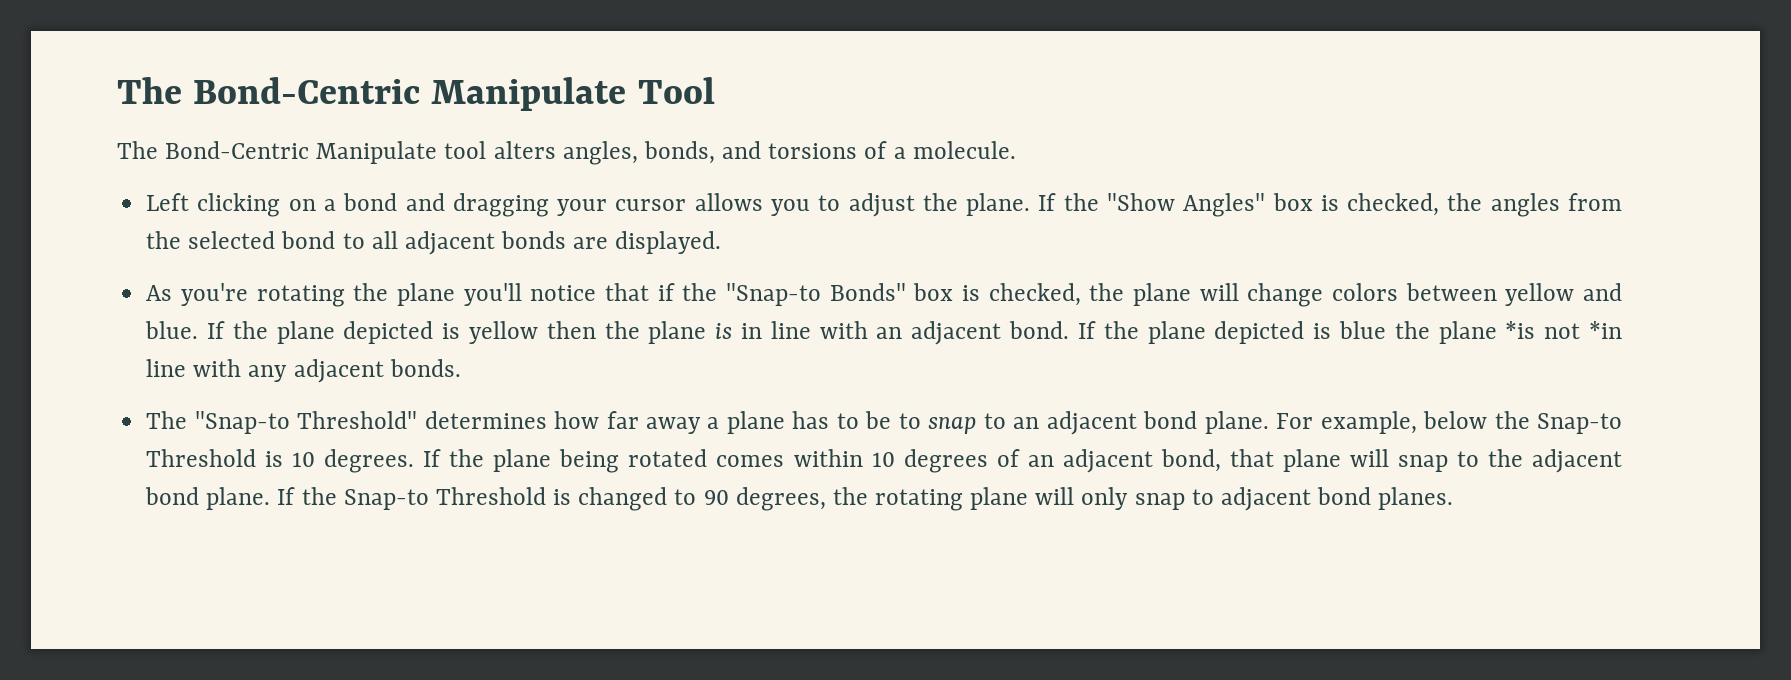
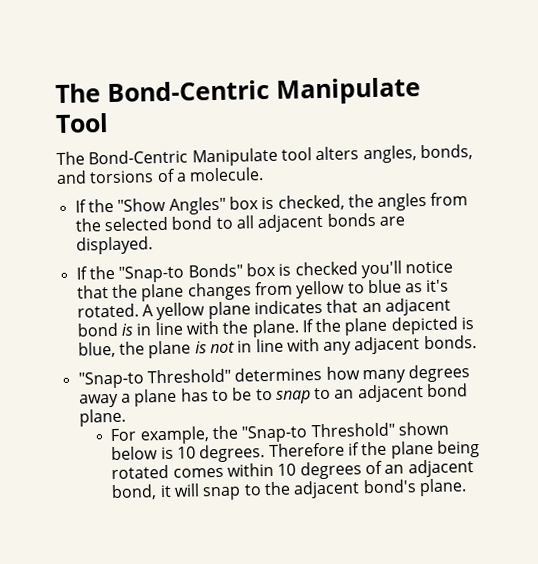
[146,193,1031,217] Left clicking on a bond and dragging your cursor allows you to adjust the plane. -> (265, 174) none
[146,283,675,307] As you're rotating the plane you'll notice that if -> [75,266,88,280] If
[988,283,1622,307] [145,321,596,344] checked, the plane will change colors between yellow and blue. If the plane depicted is yellow then -> [294,260,454,279] [76,279,450,302] [76,297,451,321] [76,316,475,338] [77,341,116,358] checked you'll notice that the plane changes from yellow to blue as it's rotated. A yellow plane indicates that an adjacent bond is in line with the plane. If the plane depicted is blue,
[741,321,1623,345] [146,359,242,377] in line with an adjacent bond. If the plane depicted is blue the plane *is not *in line with -> [209,338,320,354] not in line with
[146,411,188,429] The -> (477, 342) none
[606,411,639,429] far -> [361,364,471,384] many degrees
(1269, 422) none -> (126, 417) //
[1423,411,1623,434] [146,449,257,467] below the Snap-to Threshold -> [211,421,449,443] [111,446,159,461] the "Snap-to Threshold" shown below
[423,449,442,467] If -> [268,442,360,458] Therefore if
[1229,449,1341,472] that plane -> [159,484,172,498] it
[145,487,1454,511] bond plane. If the Snap-to Threshold is changed to 90 degrees, the rotating plane will only snap to adjacent bond planes. -> [362,478,467,497] bond's plane.

